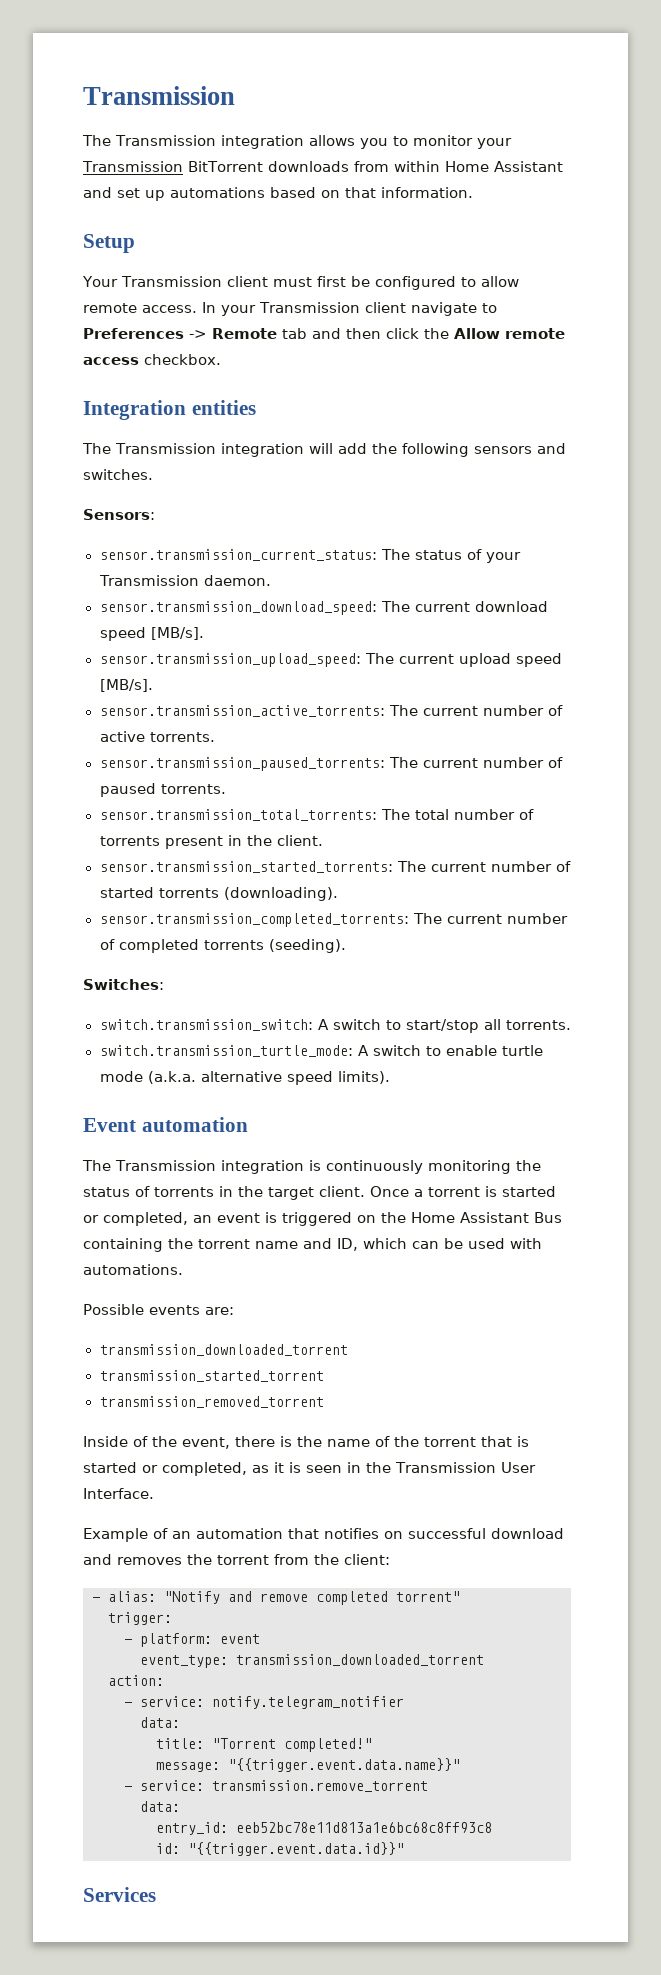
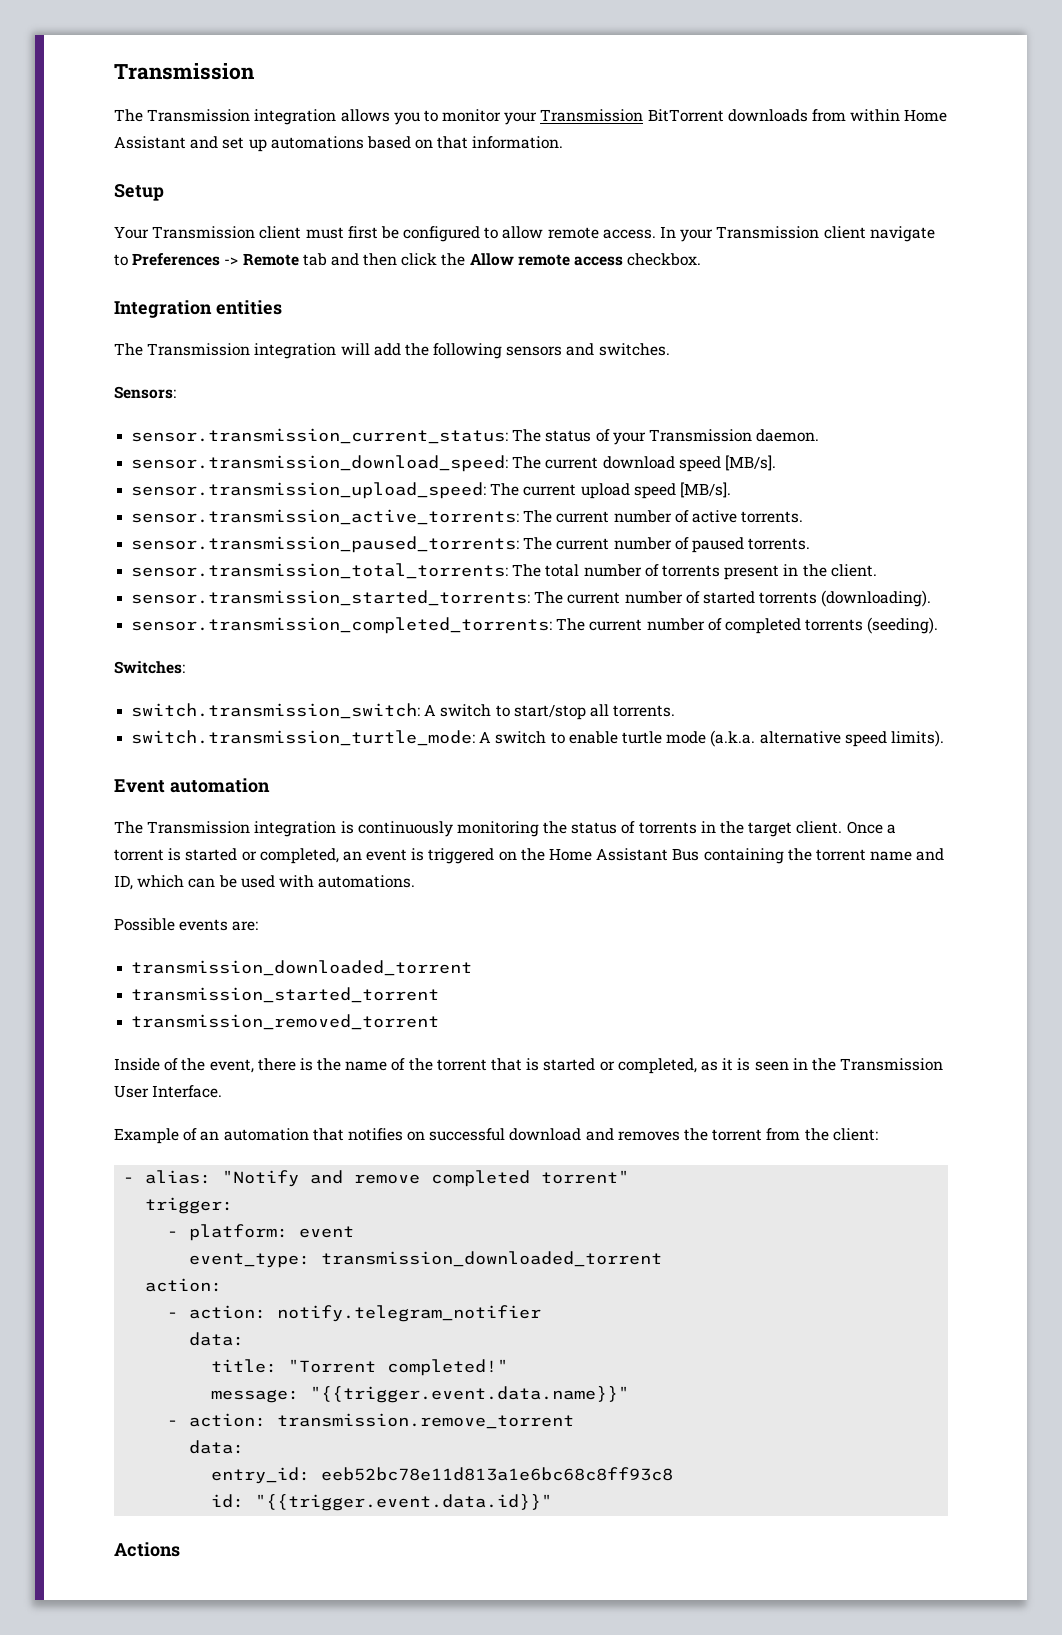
[140,1696,204,1707] service: -> [189,1305,267,1319] action:
[140,1780,204,1791] service: -> [189,1413,267,1427] action:
[83,1887,156,1902] Services -> [114,1542,180,1557] Actions

